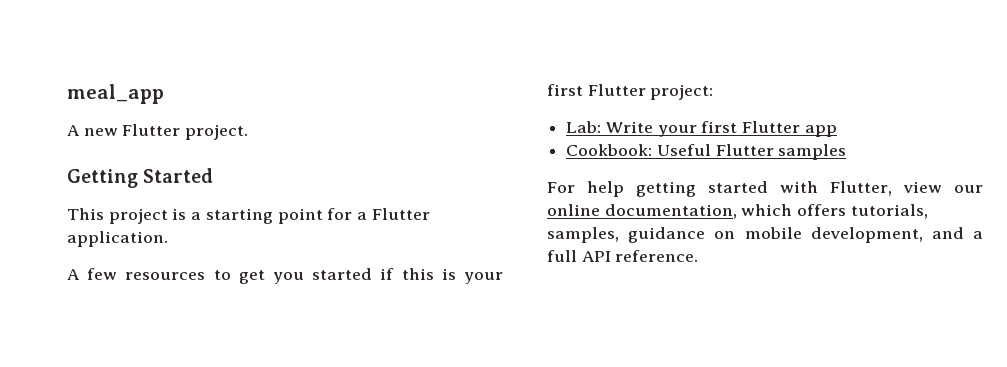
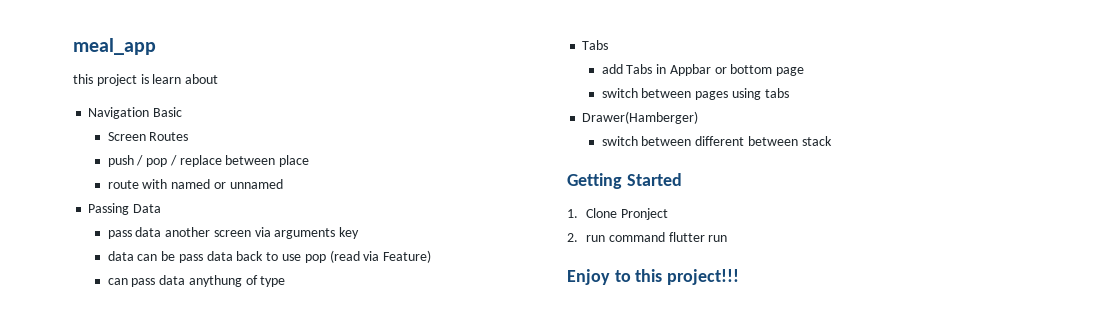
[67,124,249,140] [67,168,214,188] [67,208,430,224] [67,231,168,247] [67,268,503,284] [547,84,714,100] [566,121,837,137] [566,144,847,160] [547,181,983,197] [547,204,928,219] [547,227,983,243] [547,250,699,262] A new Flutter project. // Getting Started // This project is a starting point for a Flutter application. // A few resources to get you started if this is your first Flutter project: // Lab: Write your first Flutter app // Cookbook: Useful Flutter samples // For help getting started with Flutter, view our online documentation, which offers tutorials, samples, guidance on mobile development, and a full API reference. -> [73,74,219,86] [88,107,183,119] [107,132,189,141] [107,155,310,167] [107,179,283,189] [88,203,162,215] [107,227,360,239] [107,250,432,263] [107,275,286,287] [582,40,609,50] [601,64,805,76] [601,88,789,100] [582,111,699,124] [601,136,832,146] [567,173,682,189] [567,208,668,220] [567,232,728,242] [567,269,740,285] this project is learn about // Navigation Basic // Screen Routes // push / pop / replace between place // route with named or unnamed // Passing Data // pass data another screen via arguments key // data can be pass data back to use pop (read via Feature) // can pass data anythung of type // Tabs // add Tabs in Appbar or bottom page // switch between pages using tabs // Drawer(Hamberger) // switch between different between stack // Getting Started // 1. Clone Pronject // 2. run command flutter run // Enjoy to this project!!!

